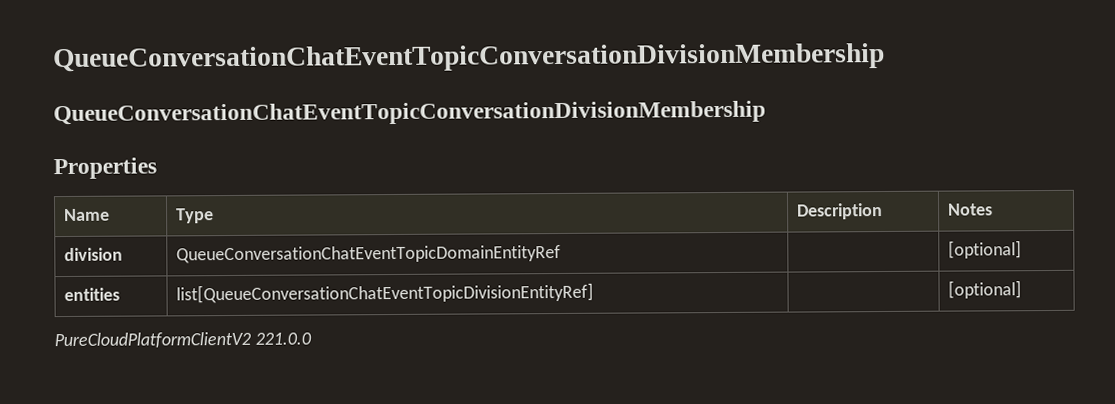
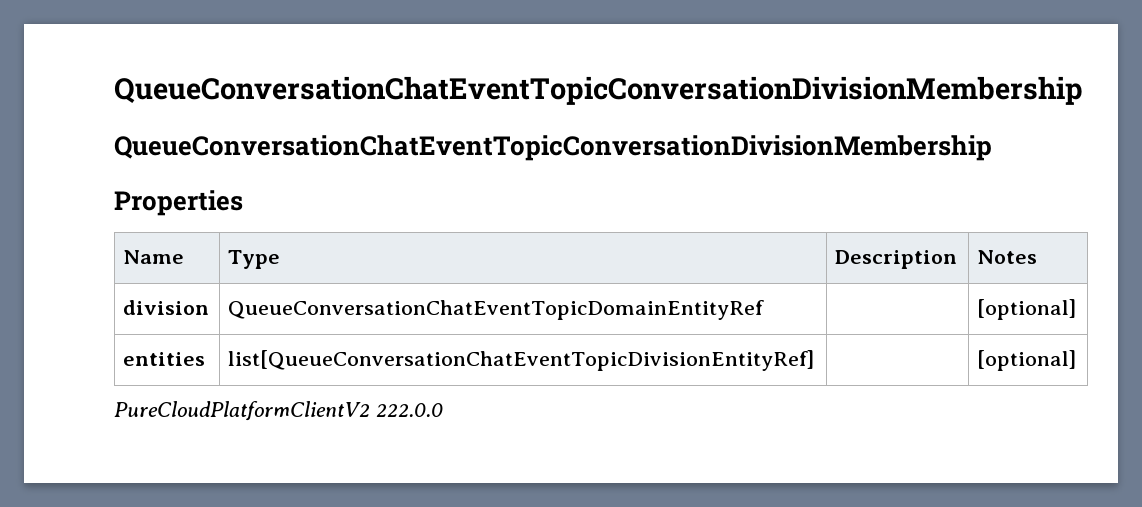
[254,332,312,345] 221.0.0 -> [375,403,443,417] 222.0.0

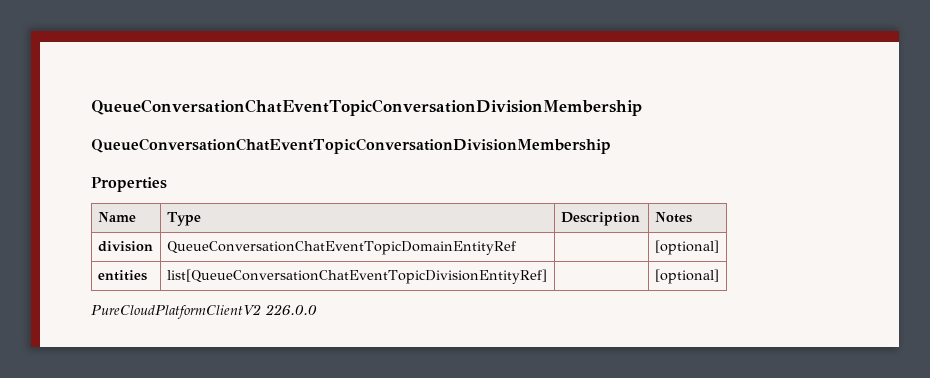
[375,403,443,417] 222.0.0 -> [265,304,317,315] 226.0.0

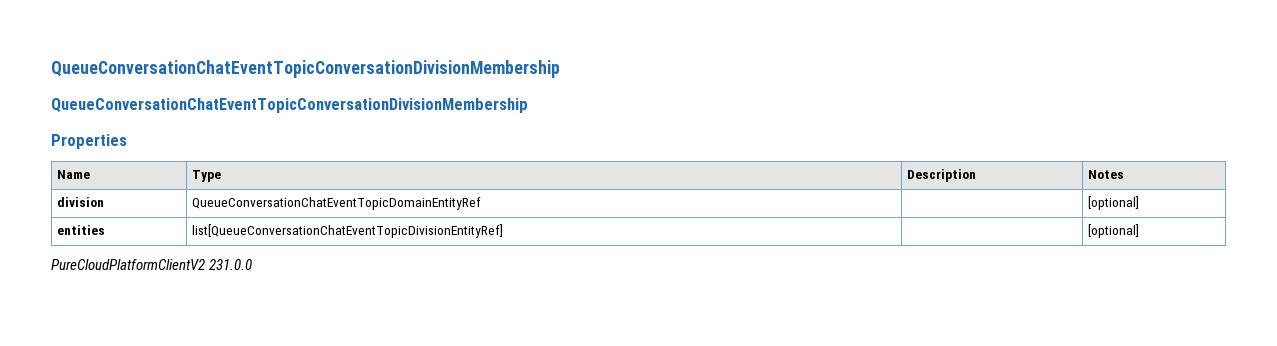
[265,304,317,315] 226.0.0 -> [209,259,253,270] 231.0.0

